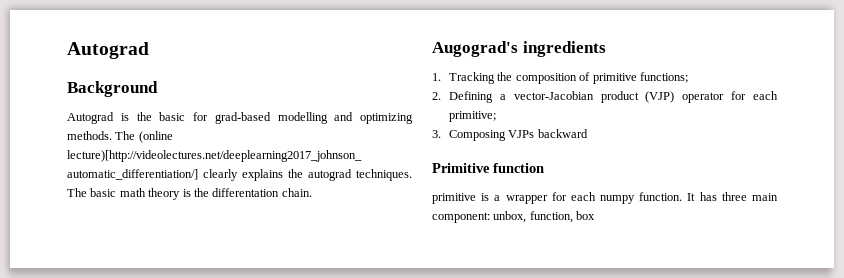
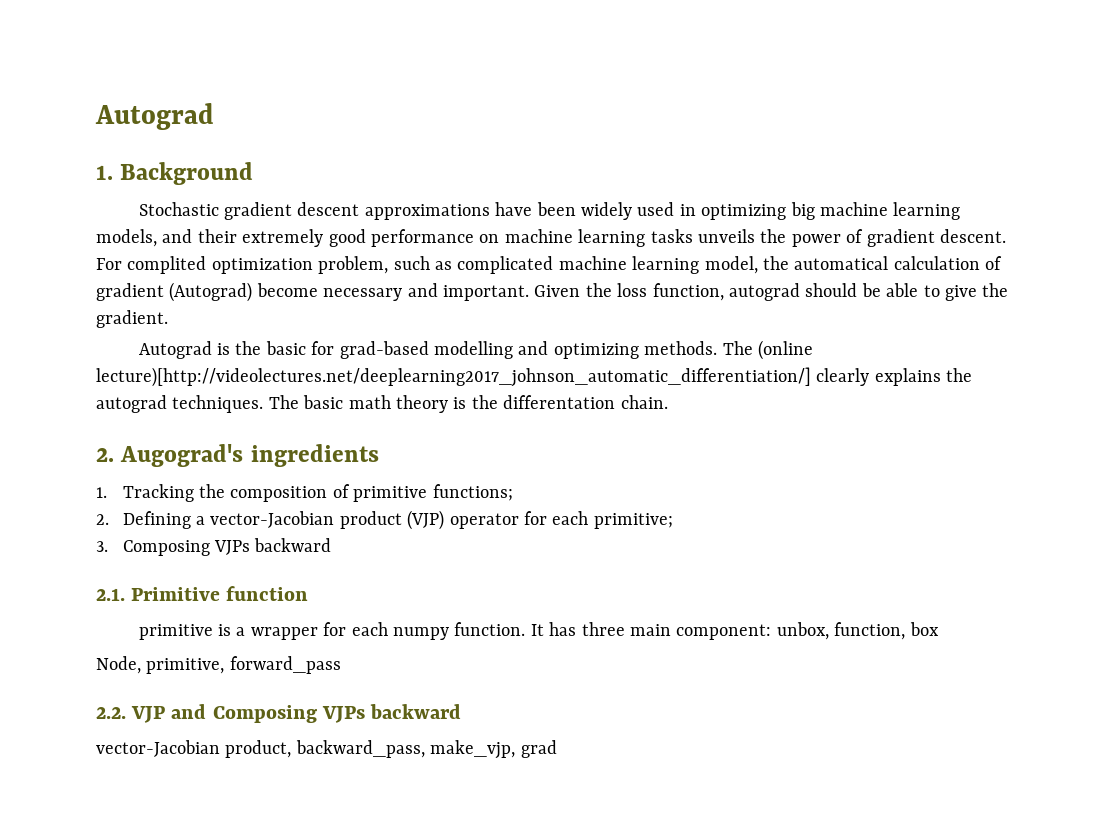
(149, 50) none -> [96,165,113,180] 1.
(158, 89) none -> [138,202,961,220] [96,229,1006,247] [96,256,1003,274] [96,282,1009,302] [96,310,168,328] // Stochastic gradient descent approximations have been widely used in optimizing big machine learning models, and their extremely good performance on machine learning tasks unveils the power of gradient descent. For complited optimization problem, such as complicated machine learning model, the automatical calculation of gradient (Autograd) become necessary and important. Given the loss function, autograd should be able to give the gradient.
(312, 192) none -> [96,448,114,462] 2.
(588, 133) none -> [96,588,125,601] 2.1.
(596, 215) none -> [96,656,341,674] [96,704,462,723] [96,740,557,759] // Node, primitive, forward_pass // 2.2. VJP and Composing VJPs backward // vector-Jacobian product, backward_pass, make_vjp, grad

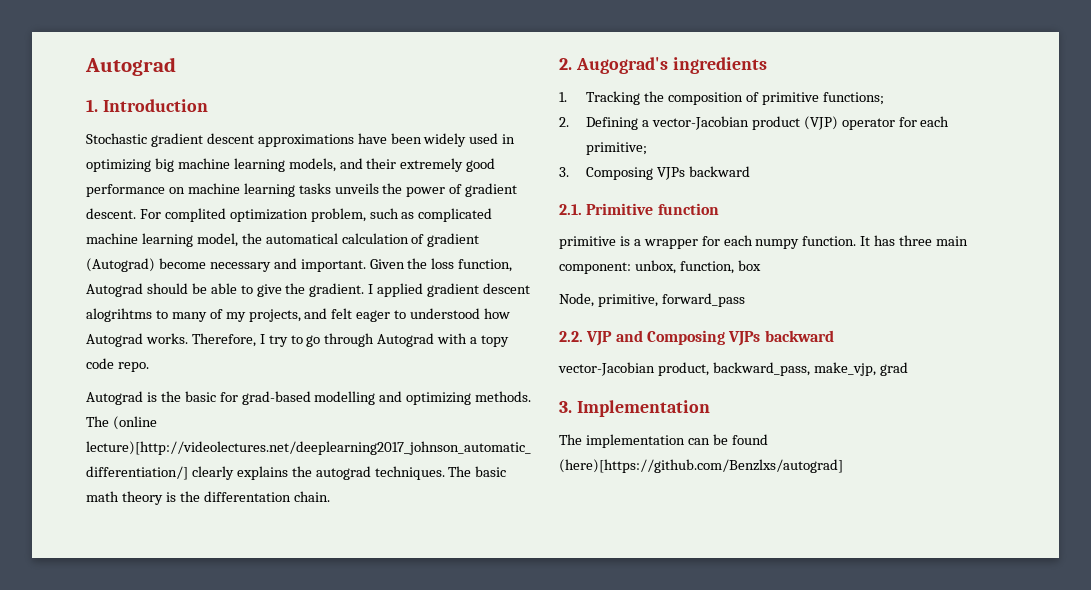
[120,162,254,185] Background -> [102,99,208,112] Introduction
[728,283,800,301] autograd -> [86,283,143,297] Autograd
(168, 319) none -> [368,283,531,297] [86,308,511,322] [86,333,510,347] [86,358,149,372] I applied gradient descent alogrihtms to many of my projects, and felt eager to understood how Autograd works. Therefore, I try to go through Autograd with a topy code repo.
(557, 749) none -> [559,400,710,417] [559,434,768,448] [559,459,843,473] // 3. Implementation // The implementation can be found (here)[https://github.com/Benzlxs/autograd]

